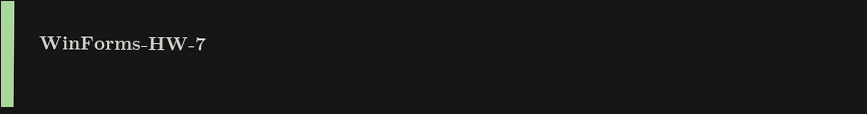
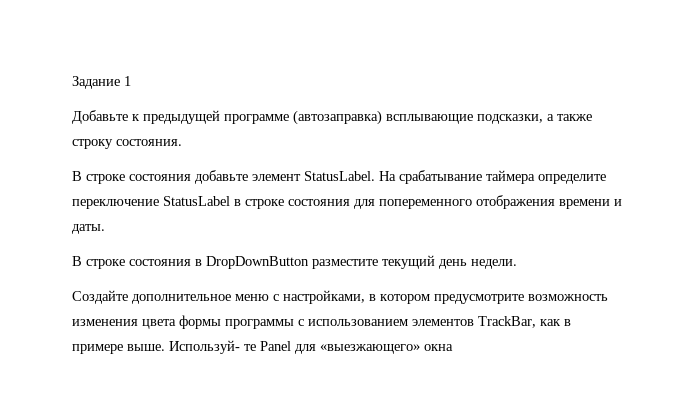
[39,36,207,51] WinForms-HW-7 -> [72,76,131,89] [72,110,592,125] [72,139,182,149] [72,170,606,184] [72,195,622,209] [72,224,105,234] [72,255,517,269] [72,290,608,304] [72,315,571,329] [72,340,453,354] Задание 1 // Добавьте к предыдущей программе (автозаправка) всплывающие подсказки, а также строку состояния. // В строке состояния добавьте элемент StatusLabel. На срабатывание таймера определите переключение StatusLabel в строке состояния для попеременного отображения времени и даты. // В строке состояния в DropDownButton разместите текущий день недели. // Создайте дополнительное меню с настройками, в котором предусмотрите возможность изменения цвета формы программы с использованием элементов TrackBar, как в примере выше. Используй- те Panel для «выезжающего» окна

